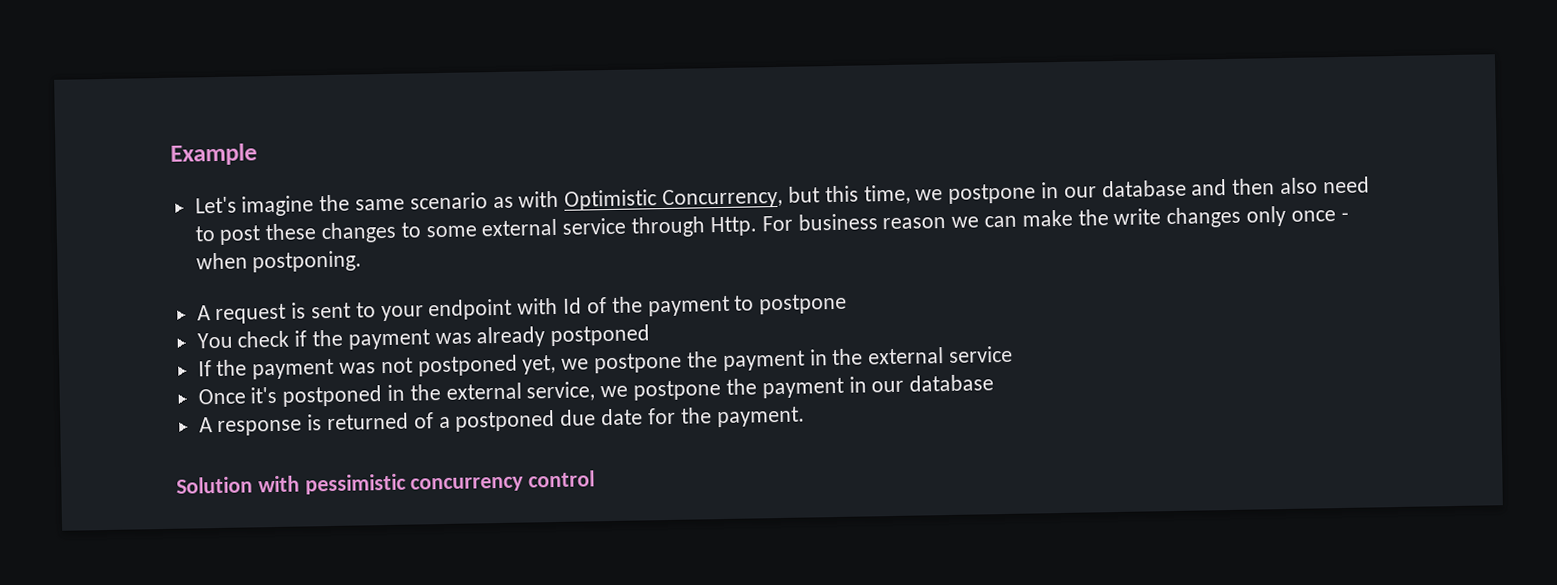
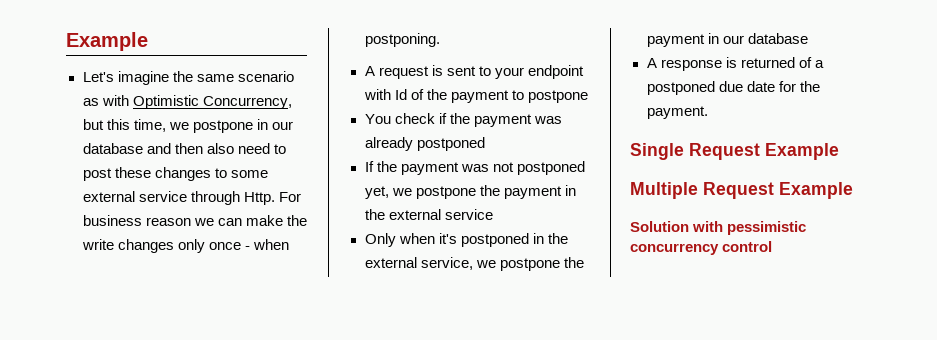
[197,388,246,405] Once -> [364,233,435,247] Only when
(805, 417) none -> [630,143,839,160] [630,182,853,199] // Single Request Example // Multiple Request Example

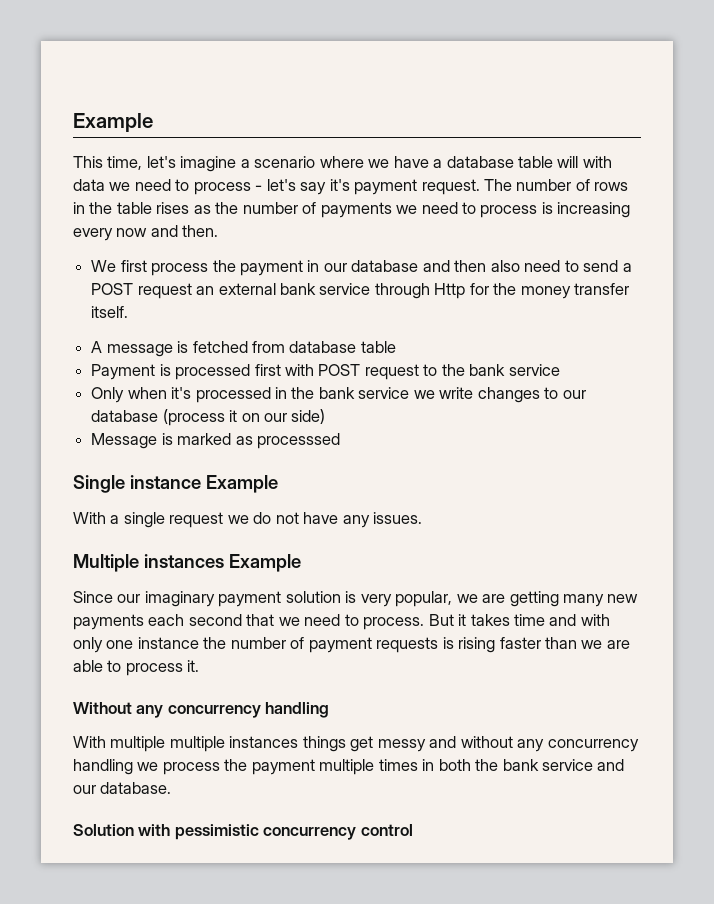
[66,32,148,51] [82,71,294,85] [82,95,292,109] [82,119,253,133] Example // Let's imagine the same scenario as with Optimistic Concurrency, but this time, we postpone -> [73,113,153,132] [73,156,612,172] [73,179,629,195] [73,202,631,218] [73,225,219,241] [91,260,303,276] Example // This time, let's imagine a scenario where we have a database table will with data we need to process - let's say it's payment request. The number of rows in the table rises as the number of payments we need to process is increasing every now and then. // We first process the payment
[82,167,268,181] [82,191,301,205] [82,215,307,226] [81,239,289,253] [364,33,440,47] [364,65,584,79] [363,89,588,103] [364,113,562,127] [364,137,485,151] [364,161,585,175] [364,185,576,199] [364,209,441,220] post these changes to some external service through Http. For business reason we can make the write changes only once - when postponing. // A request is sent to your endpoint with Id of the payment to postpone // You check if the payment was already postponed // If the payment was not postponed yet, we postpone the payment in the external -> [583,260,632,272] [91,283,630,299] [91,306,129,318] [91,341,396,357] [91,364,506,380] send a POST request an external bank service through Http for the money transfer itself. // A message is fetched from database table // Payment is processed first with POST request to the bank
[460,233,568,247] [364,257,584,271] [646,33,808,47] [646,57,824,71] [646,81,820,95] [646,106,708,119] [630,143,839,160] [630,182,853,199] postponed in the external service, we postpone the payment in our database // A response is returned of a postponed due date for the payment. // Single Request Example // Multiple Request Example -> [195,387,586,403] [91,409,326,426] [91,433,340,449] [73,475,278,493] [73,512,423,528] [73,554,301,572] [73,591,639,607] [73,614,610,630] [73,637,630,653] [73,660,200,676] [73,702,330,718] [73,736,639,752] [73,759,625,775] [73,782,172,794] processed in the bank service we write changes to our database (process it on our side) // Message is marked as processsed // Single instance Example // With a single request we do not have any issues. // Multiple instances Example // Since our imaginary payment solution is very popular, we are getting many new payments each second that we need to process. But it takes time and with only one instance the number of payment requests is rising faster than we are able to process it. // Without any concurrency handling // With multiple multiple instances things get messy and without any concurrency handling we process the payment multiple times in both the bank service and our database.

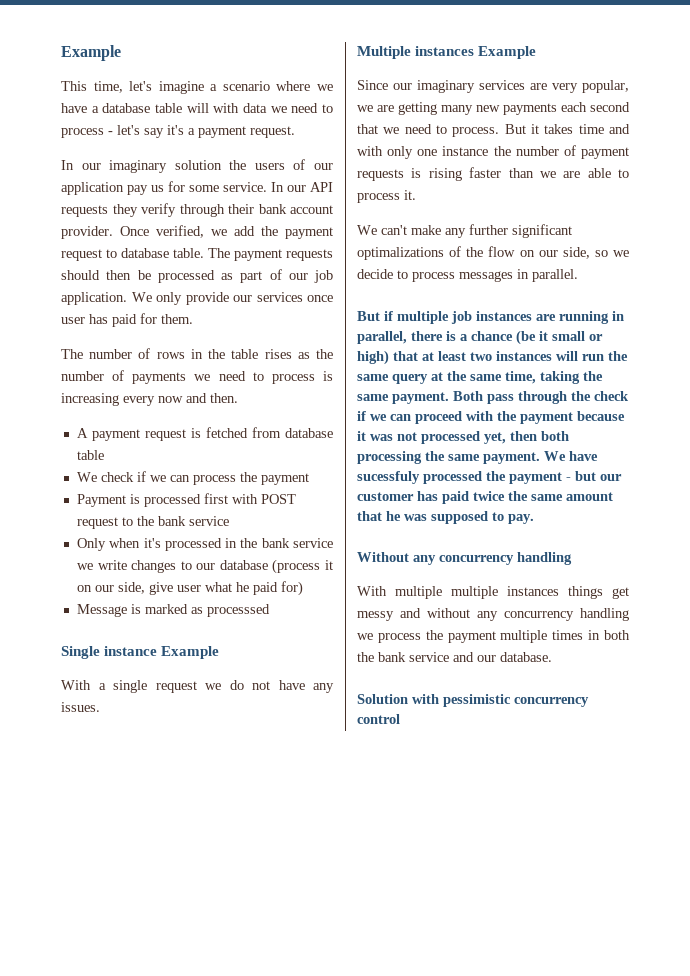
(350, 185) none -> [188,128,195,135] a
(480, 187) none -> [61,159,334,173] [61,181,333,195] [61,203,333,217] [61,225,333,239] [61,248,333,261] [61,269,333,283] [61,292,333,305] [61,313,193,327] // In our imaginary solution the users of our application pay us for some service. In our API requests they verify through their bank account provider. Once verified, we add the payment request to database table. The payment requests should then be processed as part of our job application. We only provide our services once user has paid for them. //
[91,260,632,276] [91,283,630,299] [91,306,129,318] [91,341,173,357] We first process the payment in our database and then also need to send a POST request an external bank service through Http for the money transfer itself. // A message -> [76,428,186,441] A payment request
(396, 347) none -> [76,471,309,485] // We check if we can process the payment
[291,409,326,424] side) -> [117,581,303,596] side, give user what he paid for)
[218,591,357,607] payment solution is -> [479,80,547,90] services are
(200, 666) none -> [357,224,572,238] [357,246,629,260] [357,269,578,282] [357,311,624,324] [357,330,603,345] [357,350,628,365] [357,371,603,384] [357,391,629,404] [357,411,625,424] [357,431,569,444] [357,451,598,464] [357,471,622,484] [357,491,613,504] [357,511,534,524] // We can't make any further significant optimalizations of the flow on our side, so we decide to process messages in parallel. // But if multiple job instances are running in parallel, there is a chance (be it small or high) that at least two instances will run the same query at the same time, taking the same payment. Both pass through the check if we can proceed with the payment because it was not processed yet, then both processing the same payment. We have sucessfuly processed the payment - but our customer has paid twice the same amount that he was supposed to pay.

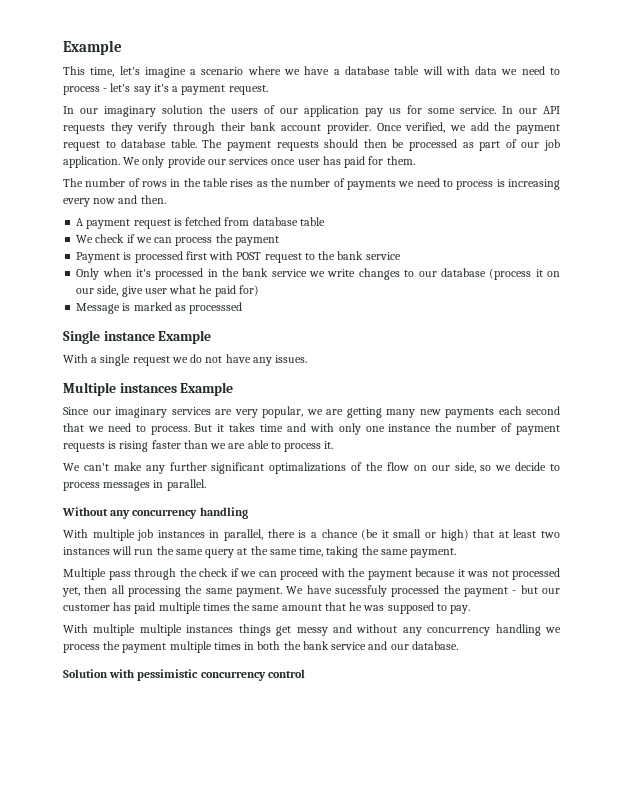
[357,311,393,321] But if -> [62,507,248,519] [63,529,88,538] Without any concurrency handling // With
[536,311,609,324] are running -> (205, 534) none
[453,391,483,401] Both -> [63,568,106,580] // Multiple
[541,431,569,441] both -> [111,585,125,594] all
[473,491,505,501] twice -> [158,602,230,614] multiple times
[357,552,572,565] // Without any concurrency handling -> (471, 609) none

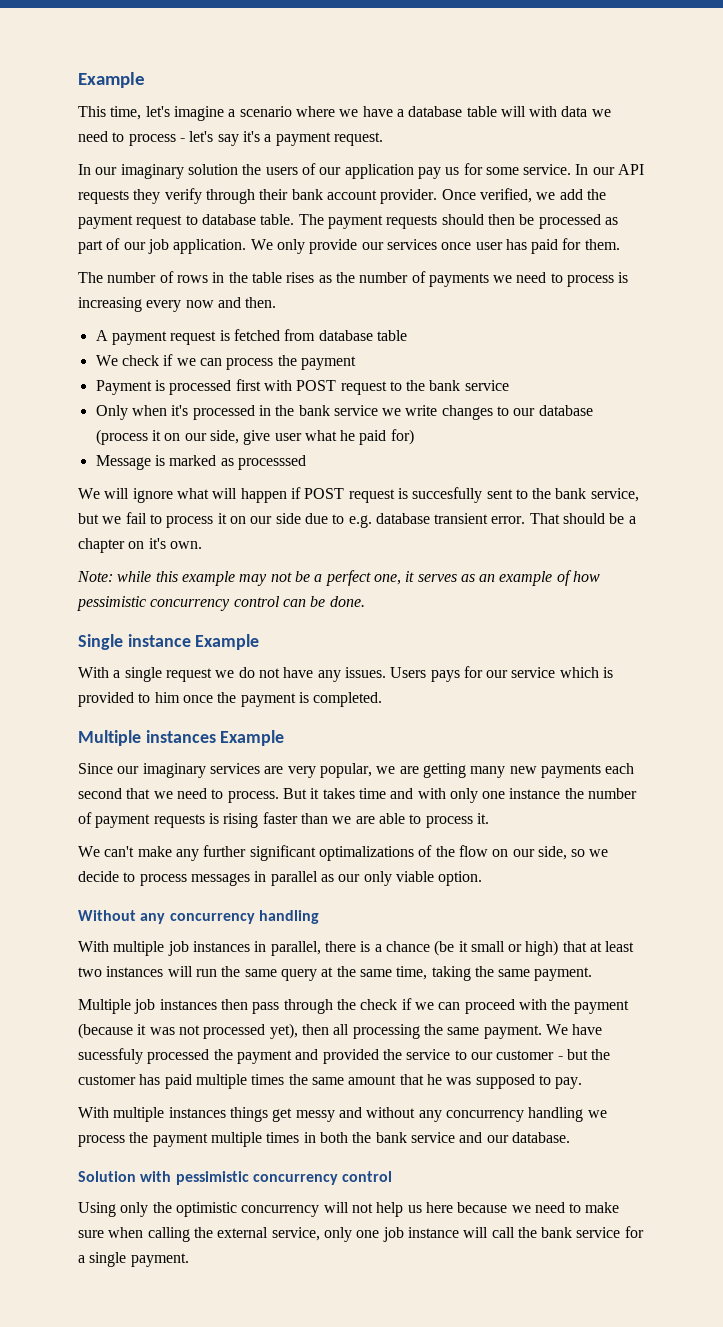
(243, 308) none -> [78,487,639,503] [78,512,636,528] [78,538,202,553] [77,570,601,586] [77,596,365,611] // We will ignore what will happen if POST request is succesfully sent to the bank service, but we fail to process it on our side due to e.g. database transient error. That should be a chapter on it's own. // Note: while this example may not be a perfect one, it serves as an example of how pessimistic concurrency control can be done.
(308, 359) none -> [390,666,614,682] [78,692,383,707] Users pays for our service which is provided to him once the payment is completed.
[166,479,206,491] parallel. -> [270,871,483,886] parallel as our only viable option.
(106, 574) none -> [134,999,248,1014] job instances then
[415,568,455,577] because -> [78,1023,133,1039] (because
[62,587,80,597] yet, -> [269,1023,298,1039] yet),
(508, 592) none -> [295,1049,555,1064] and provided the service to our customer
[541,588,560,594] our -> [591,1049,611,1060] the
[139,624,182,636] multiple -> (165, 1114) none
(305, 673) none -> [78,1202,620,1217] [78,1226,644,1242] [78,1252,189,1267] // Using only the optimistic concurrency will not help us here because we need to make sure when calling the external service, only one job instance will call the bank service for a single payment.

